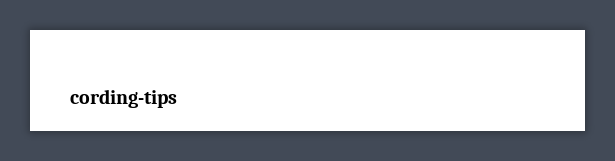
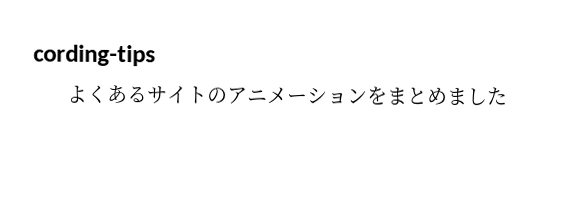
(177, 98) none -> [67,84,509,106] // よくあるサイトのアニメーションをまとめました

